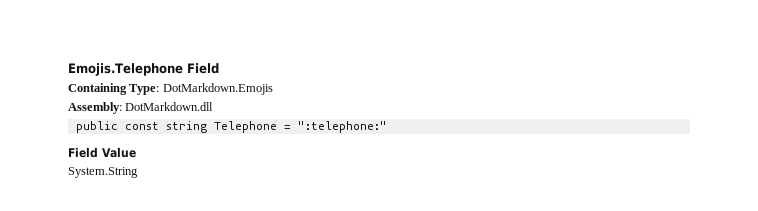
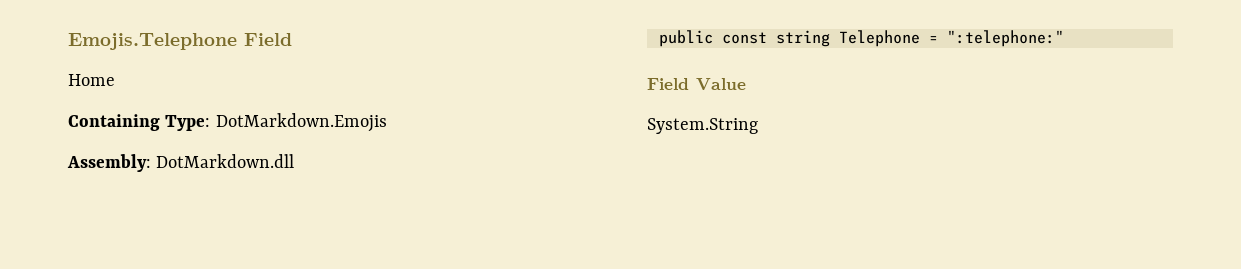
(219, 68) none -> [68,74,115,86] // Home

